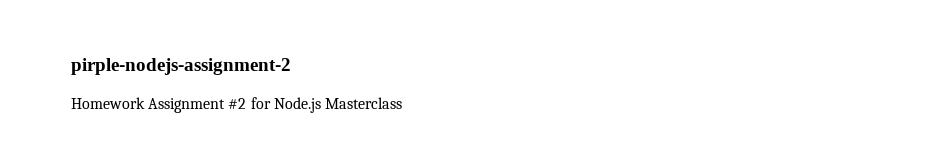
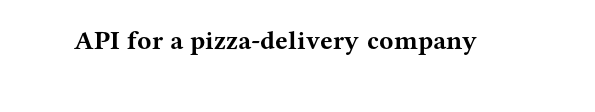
[71,58,291,75] [71,97,402,113] pirple-nodejs-assignment-2 // Homework Assignment #2 for Node.js Masterclass -> [74,31,477,55] API for a pizza-delivery company

